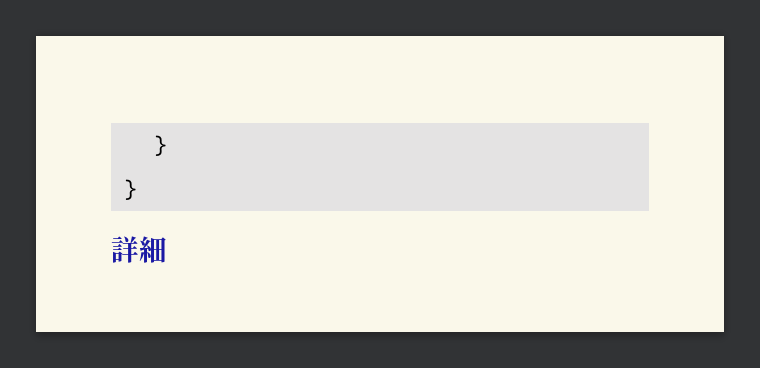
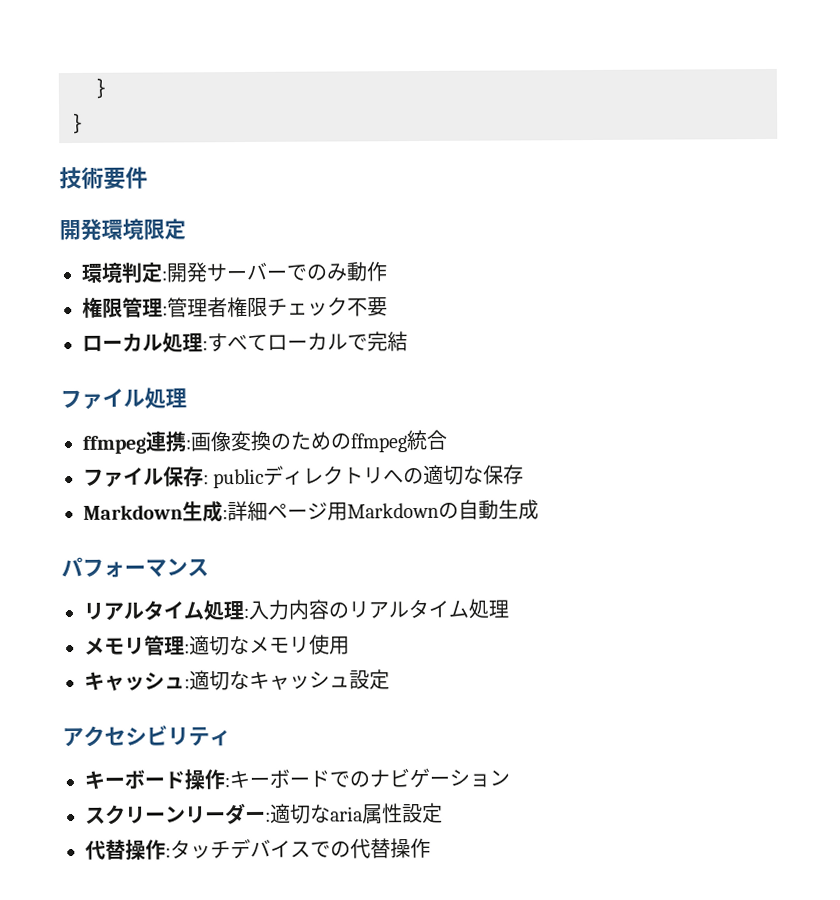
[111,236,167,263] 詳細 -> [59,166,148,190] [59,218,186,241] [81,261,388,284] [82,296,388,318] [82,331,408,353] [60,387,187,409] [82,429,447,454] [83,464,525,489] [83,499,539,523] [61,556,209,578] [83,598,509,621] [84,634,350,656] [84,669,390,691] [62,725,231,748] [84,767,510,791] [85,802,443,825] [85,837,431,861] 技術要件 // 開発環境限定 // 環境判定:開発サーバーでのみ動作 // 権限管理:管理者権限チェック不要 // ローカル処理:すべてローカルで完結 // ファイル処理 // ffmpeg連携:画像変換のためのffmpeg統合 // ファイル保存: publicディレクトリへの適切な保存 // Markdown生成:詳細ページ用Markdownの自動生成 // パフォーマンス // リアルタイム処理:入力内容のリアルタイム処理 // メモリ管理:適切なメモリ使用 // キャッシュ:適切なキャッシュ設定 // アクセシビリティ // キーボード操作:キーボードでのナビゲーション // スクリーンリーダー:適切なaria属性設定 // 代替操作:タッチデバイスでの代替操作

